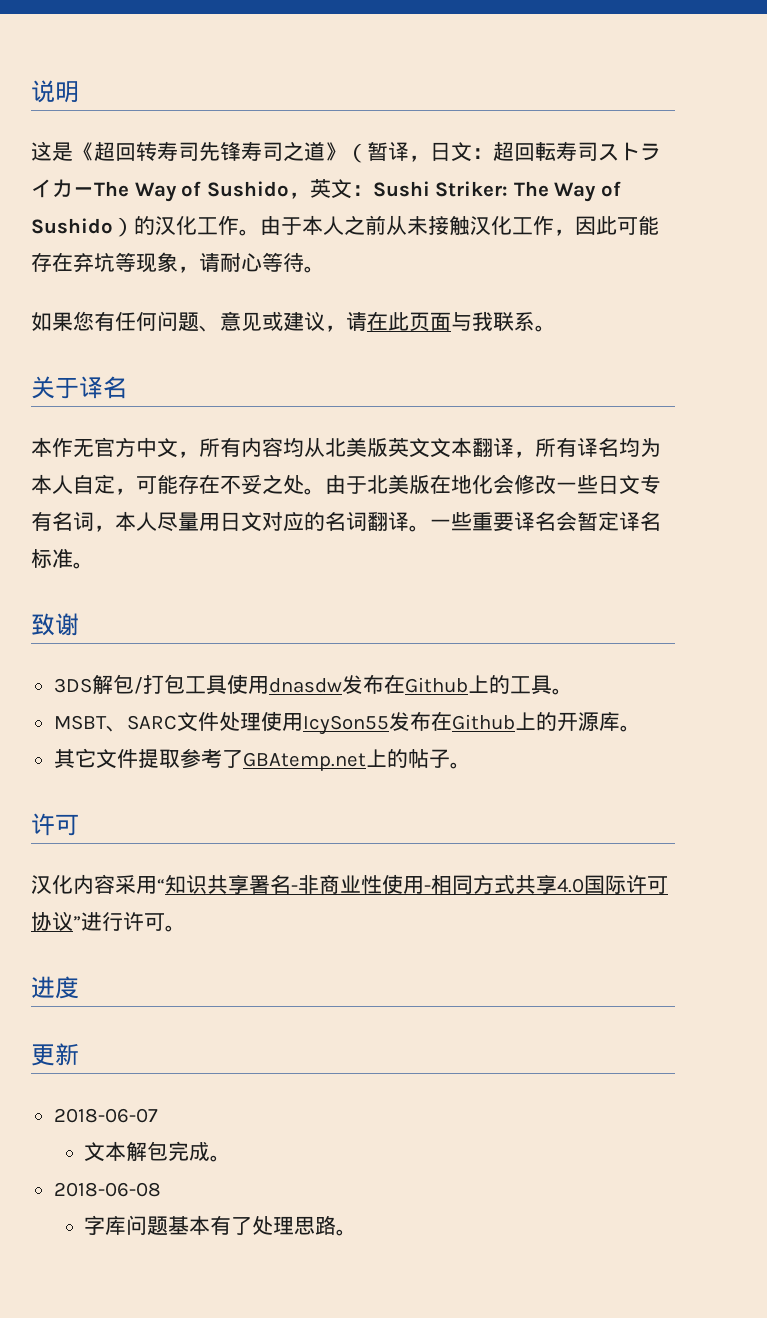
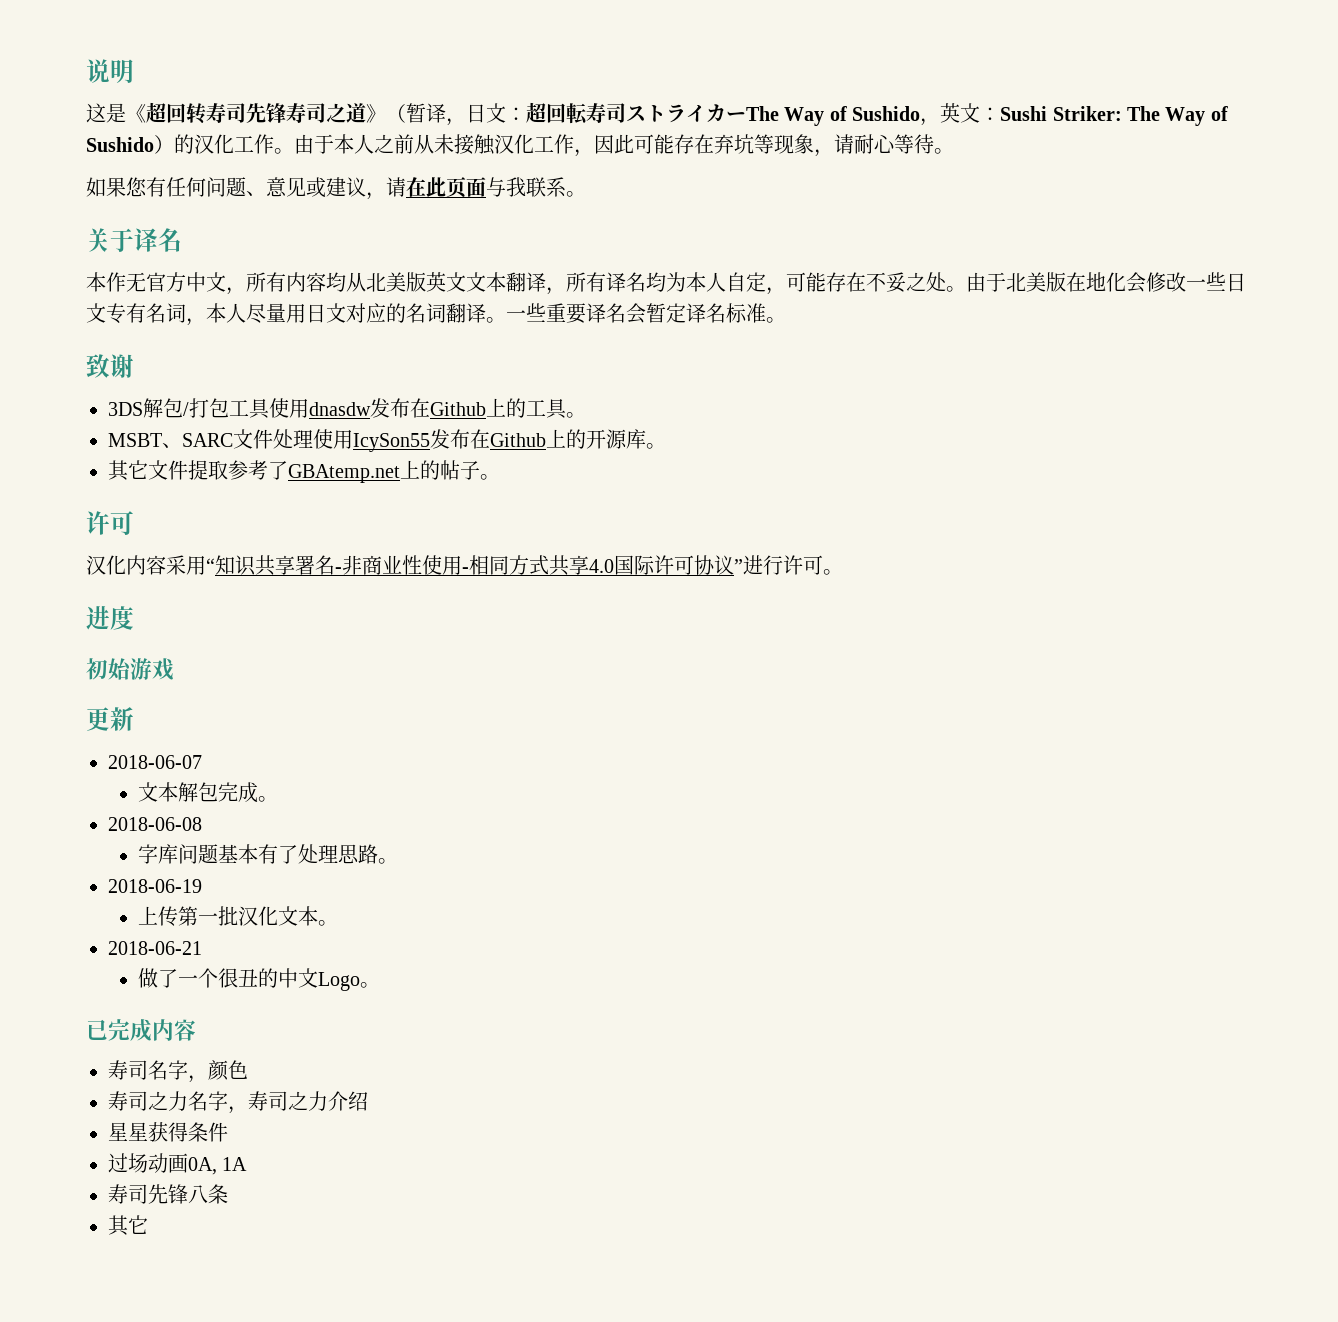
(79, 987) none -> [86,658,174,681] // 初始游戏
(358, 1232) none -> [108,879,202,893] [137,906,338,926] [108,941,202,955] [137,968,380,991] [86,1019,196,1042] [108,1060,248,1083] [108,1091,368,1114] [108,1122,228,1142] [108,1153,248,1175] [108,1184,228,1204] [108,1215,148,1236] // 2018-06-19 // 上传第一批汉化文本。 // 2018-06-21 // 做了一个很丑的中文Logo。 // 已完成内容 // 寿司名字，颜色 // 寿司之力名字，寿司之力介绍 // 星星获得条件 // 过场动画0A, 1A // 寿司先锋八条 // 其它

